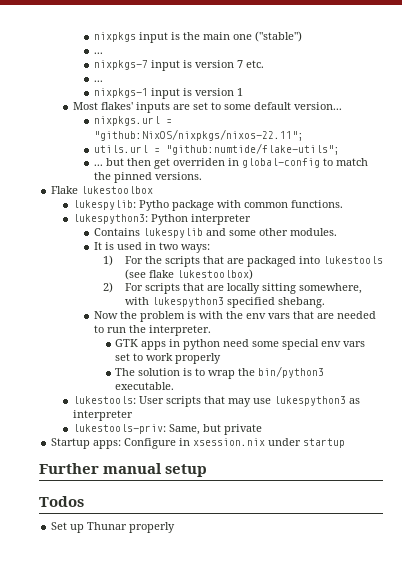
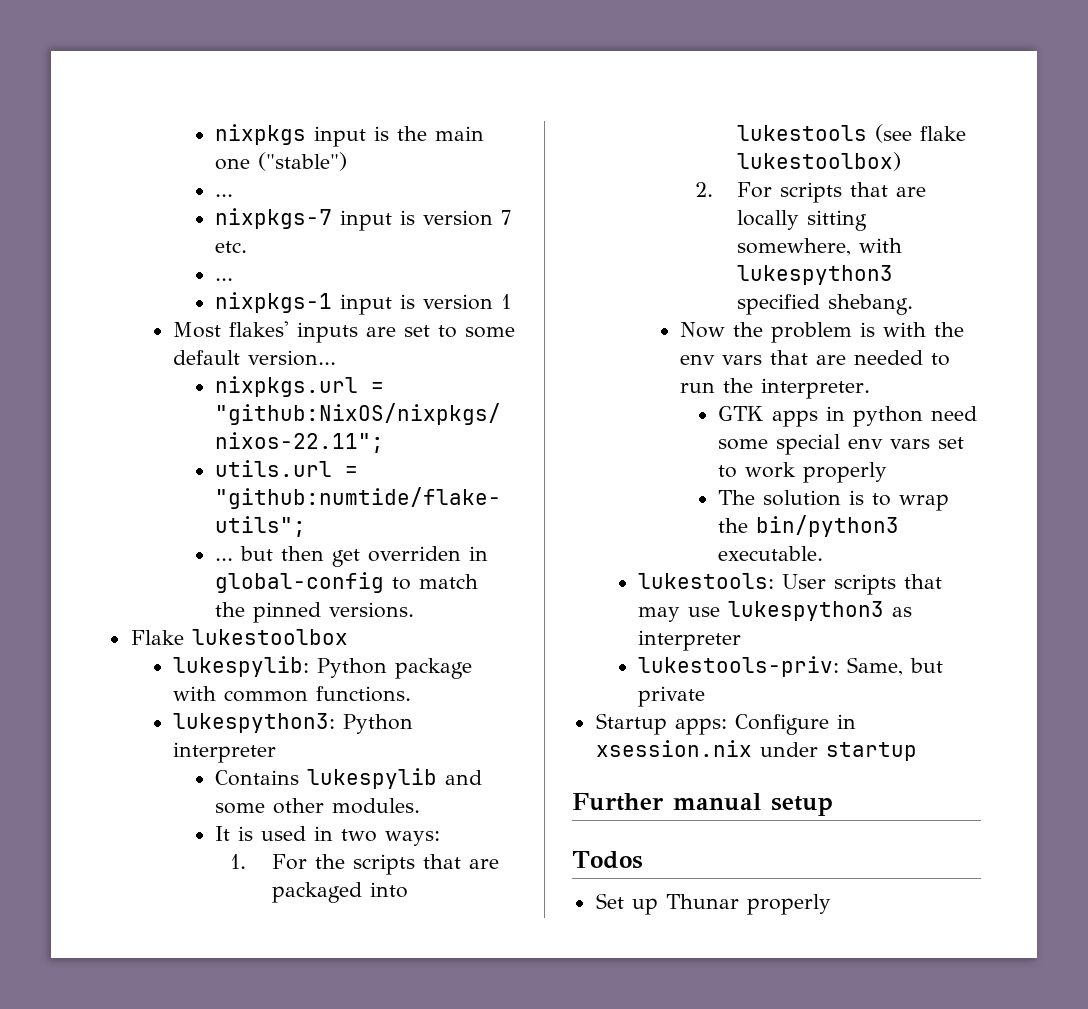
[138,200,169,211] Pytho -> [317,658,388,678] Python
[103,255,114,266] 1) -> [229,854,246,869] 1.
[103,282,114,293] 2) -> [694,182,713,197] 2.

